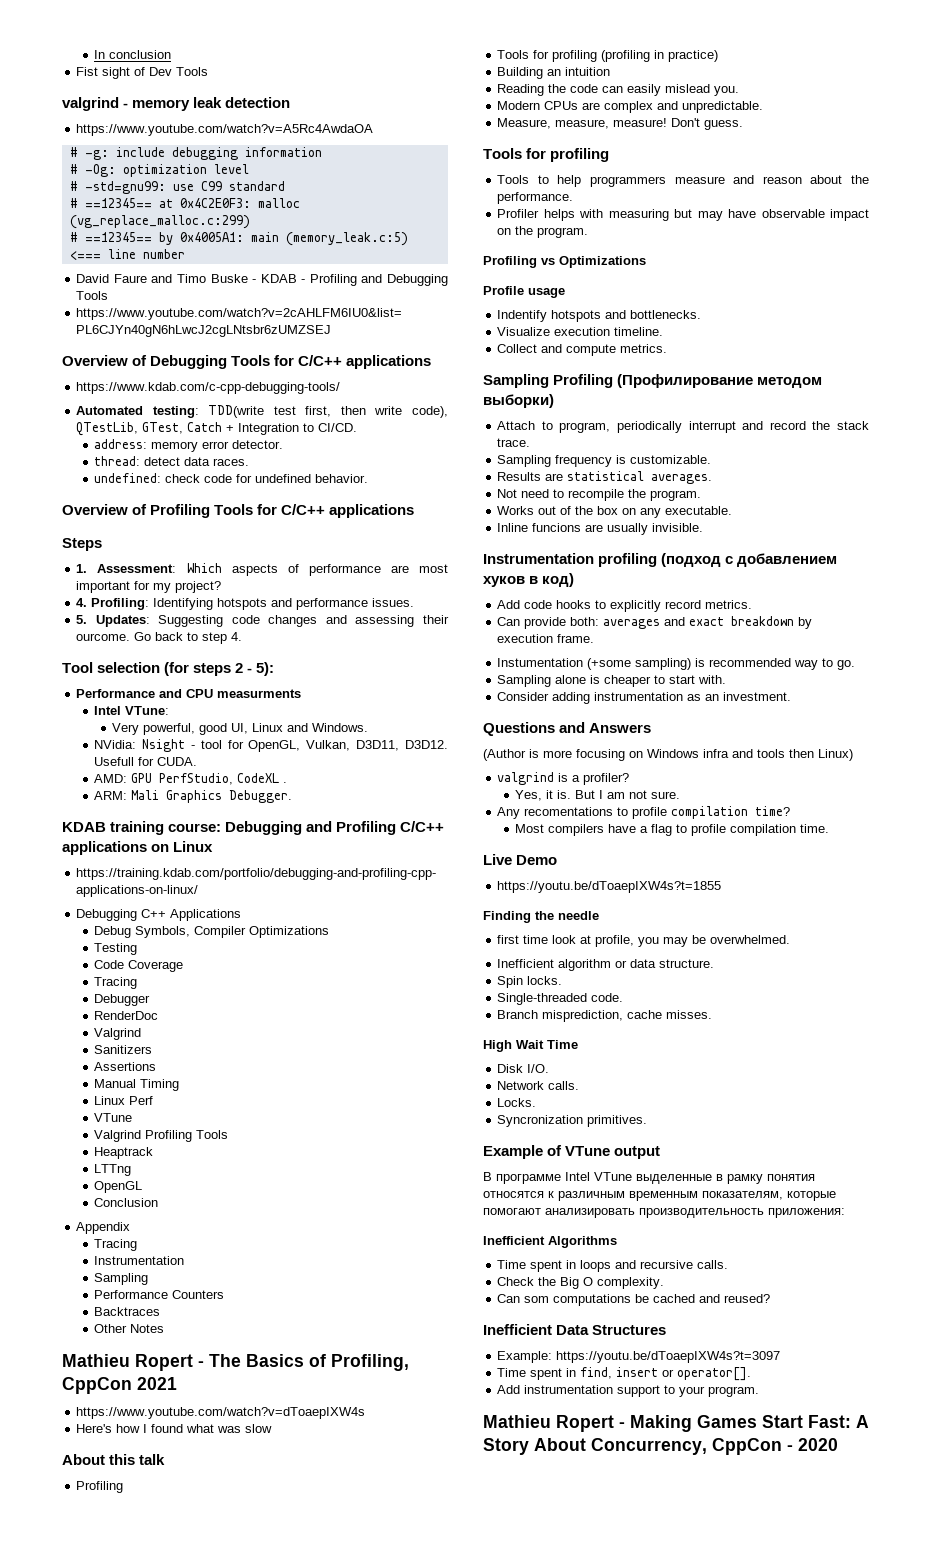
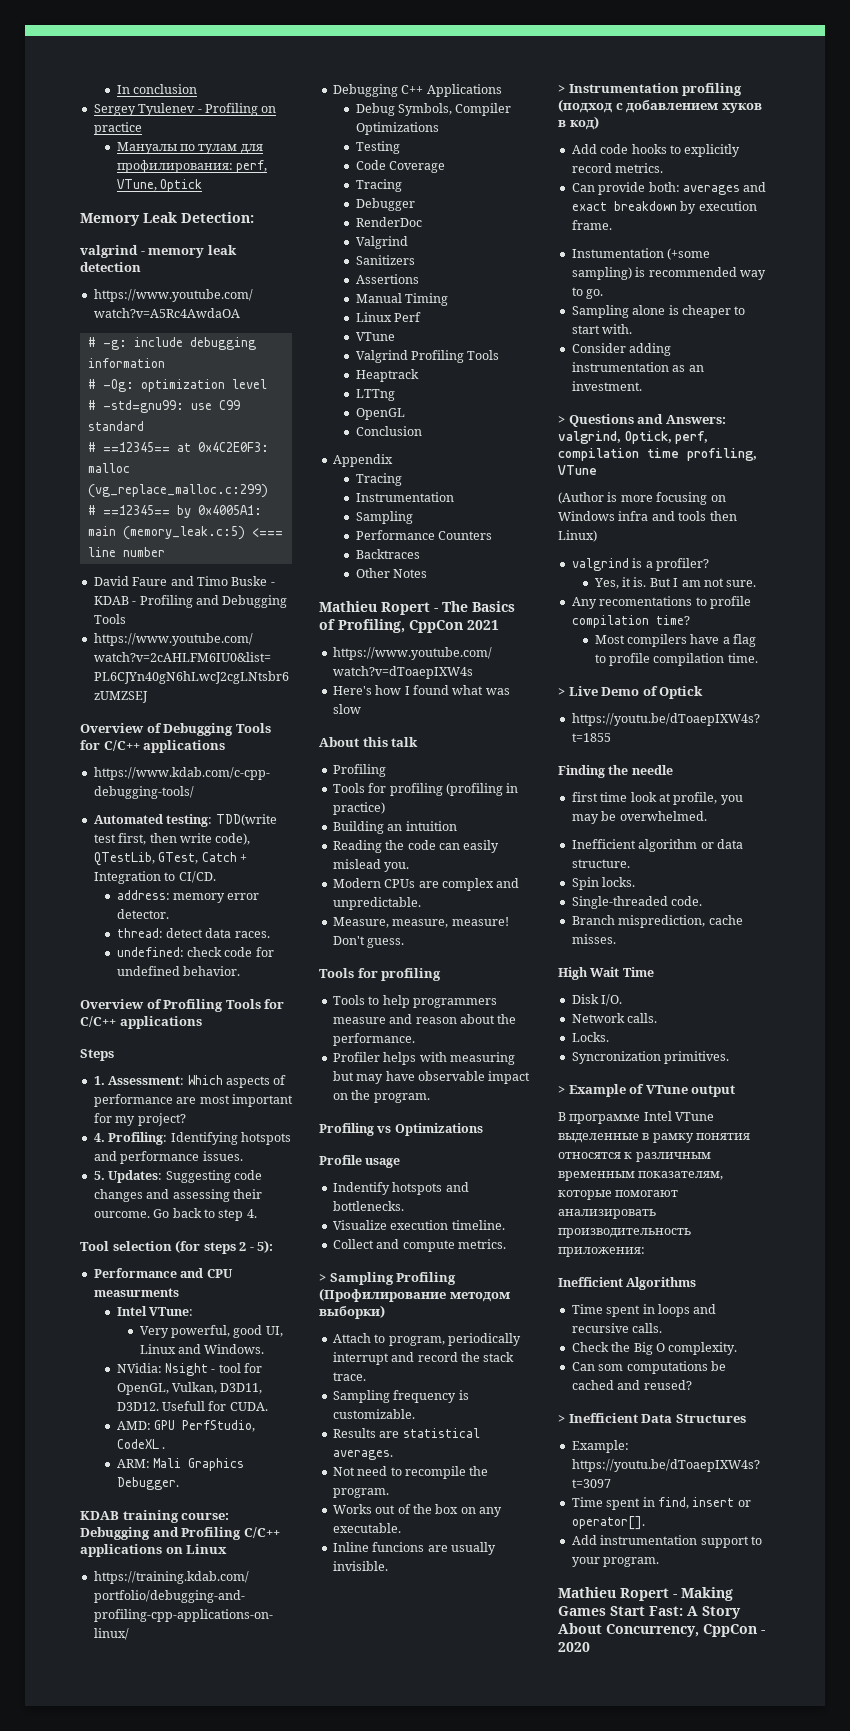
[76,67,209,79] Fist sight of Dev Tools -> [93,103,277,116] [93,122,142,135] [116,142,263,154] [116,160,268,173] [116,179,203,192] [80,212,254,226] Sergey Tyulenev - Profiling on practice // Мануалы по тулам для профилирования: perf, VTune, Optick // Memory Leak Detection:
(668, 348) none -> [319,1274,326,1282] >
(704, 527) none -> [558,85,565,93] >
(792, 696) none -> [558,416,565,424] >
[589,723,652,733] Answers -> [665,415,726,424] [558,431,709,444] [558,448,757,461] [558,465,597,475] Answers: valgrind, Optick, perf, compilation time profiling, VTune
(830, 828) none -> [558,688,565,696] >
(558, 860) none -> [642,686,704,699] of Optick
(648, 1121) none -> [558,1086,565,1094] >
(771, 1298) none -> [558,1415,565,1423] >

